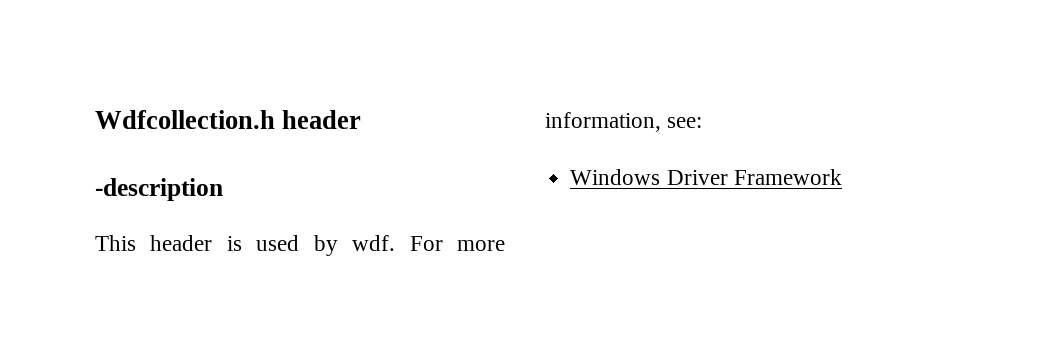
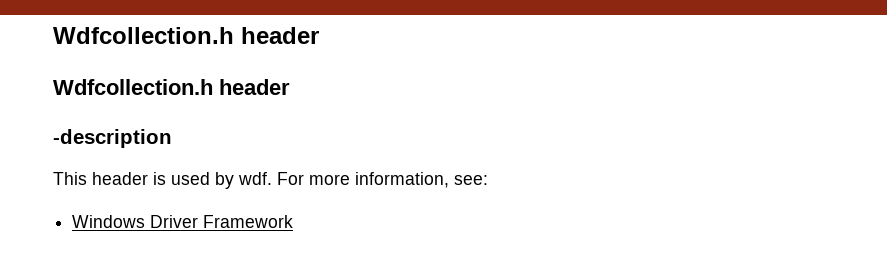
[95,110,362,129] Wdfcollection.h header -> [53,27,319,44] [53,79,290,95] Wdfcollection.h header // Wdfcollection.h header

